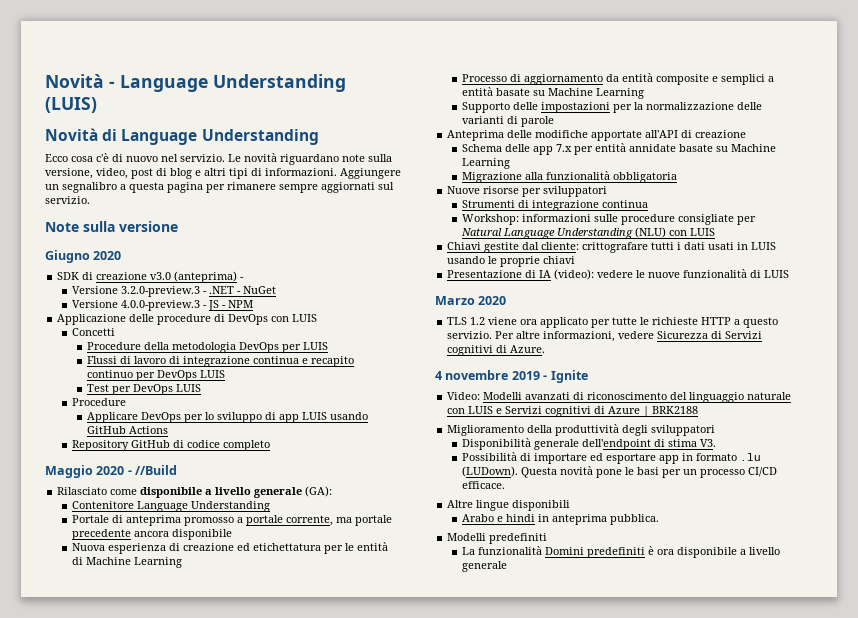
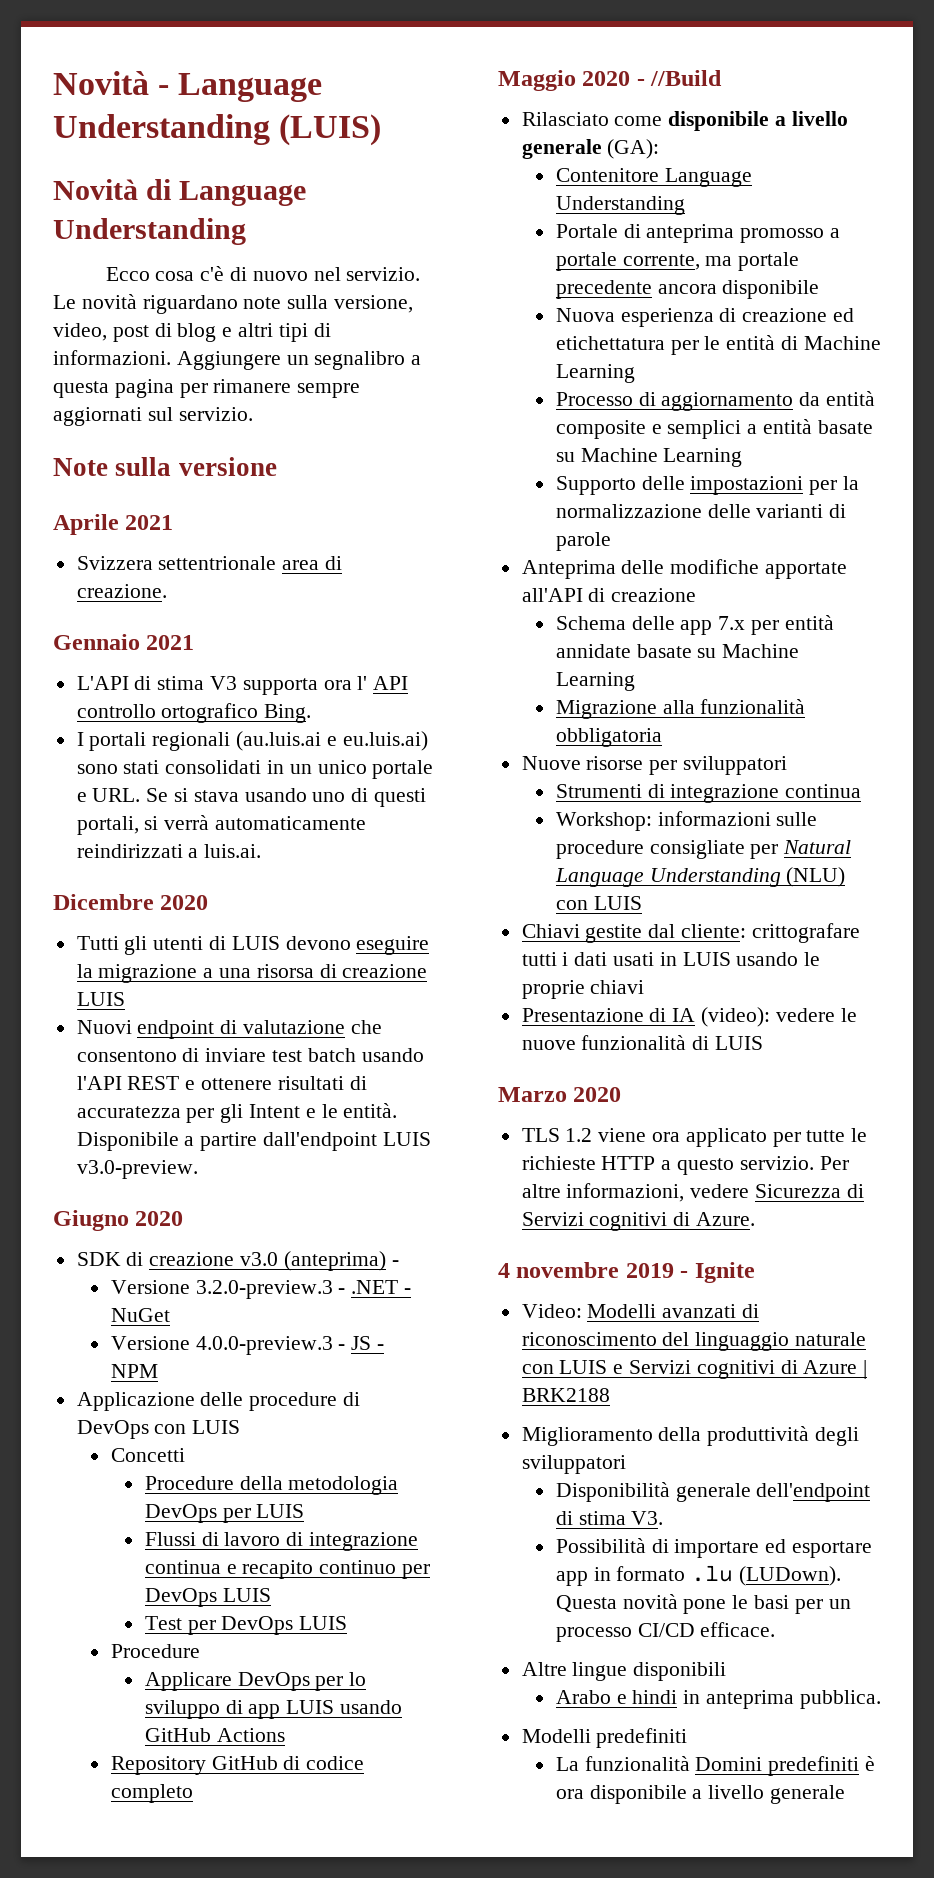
(178, 226) none -> [53,514,174,535] [76,556,343,570] [76,584,167,598] [53,634,195,650] [76,676,409,695] [76,703,312,723] [76,731,428,751] [76,760,434,779] [76,788,427,807] [76,815,367,835] [76,844,262,858] [53,894,209,910] [76,936,430,955] [76,964,428,983] [76,992,125,1006] [76,1020,382,1039] [76,1048,424,1062] [76,1076,367,1090] [76,1103,398,1123] [76,1132,431,1151] [76,1160,198,1179] // Aprile 2021 // Svizzera settentrionale area di creazione. // Gennaio 2021 // L'API di stima V3 supporta ora l' API controllo ortografico Bing. // I portali regionali (au.luis.ai e eu.luis.ai) sono stati consolidati in un unico portale e URL. Se si stava usando uno di questi portali, si verrà automaticamente reindirizzati a luis.ai. // Dicembre 2020 // Tutti gli utenti di LUIS devono eseguire la migrazione a una risorsa di creazione LUIS // Nuovi endpoint di valutazione che consentono di inviare test batch usando l'API REST e ottenere risultati di accuratezza per gli Intent e le entità. Disponibile a partire dall'endpoint LUIS v3.0-preview.

